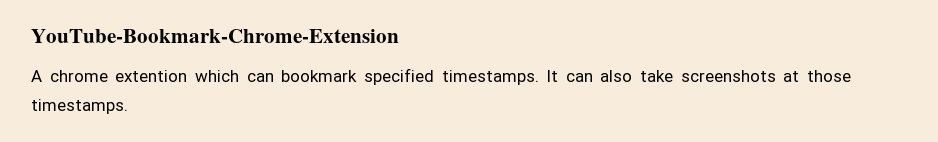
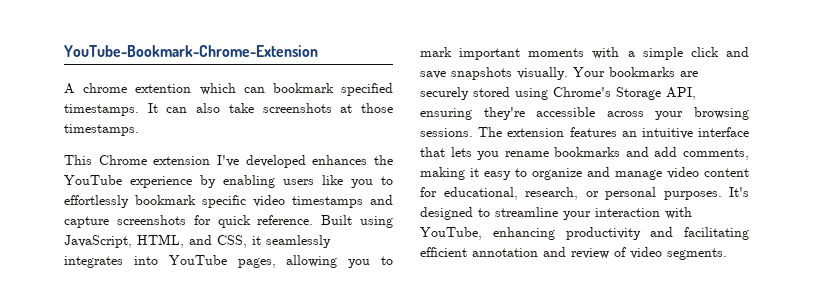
(128, 106) none -> [64,155,393,168] [64,175,393,188] [64,195,393,208] [64,215,393,228] [64,234,331,248] [64,255,393,268] [420,47,749,60] [420,67,698,80] [420,87,696,100] [420,107,749,120] [420,127,749,139] [420,147,749,160] [420,167,749,180] [420,187,749,200] [420,207,692,220] [420,227,749,240] [420,247,727,260] // This Chrome extension I've developed enhances the YouTube experience by enabling users like you to effortlessly bookmark specific video timestamps and capture screenshots for quick reference. Built using JavaScript, HTML, and CSS, it seamlessly integrates into YouTube pages, allowing you to mark important moments with a simple click and save snapshots visually. Your bookmarks are securely stored using Chrome's Storage API, ensuring they're accessible across your browsing sessions. The extension features an intuitive interface that lets you rename bookmarks and add comments, making it easy to organize and manage video content for educational, research, or personal purposes. It's designed to streamline your interaction with YouTube, enhancing productivity and facilitating efficient annotation and review of video segments.

